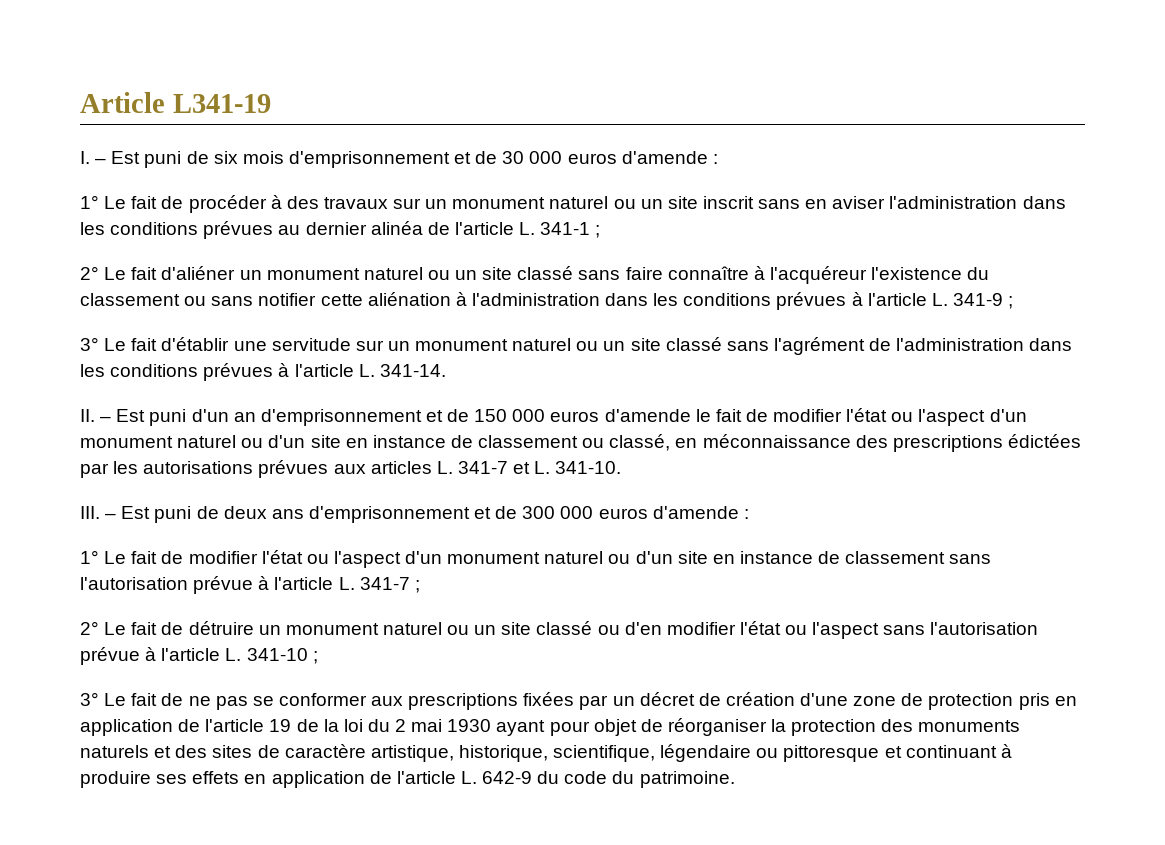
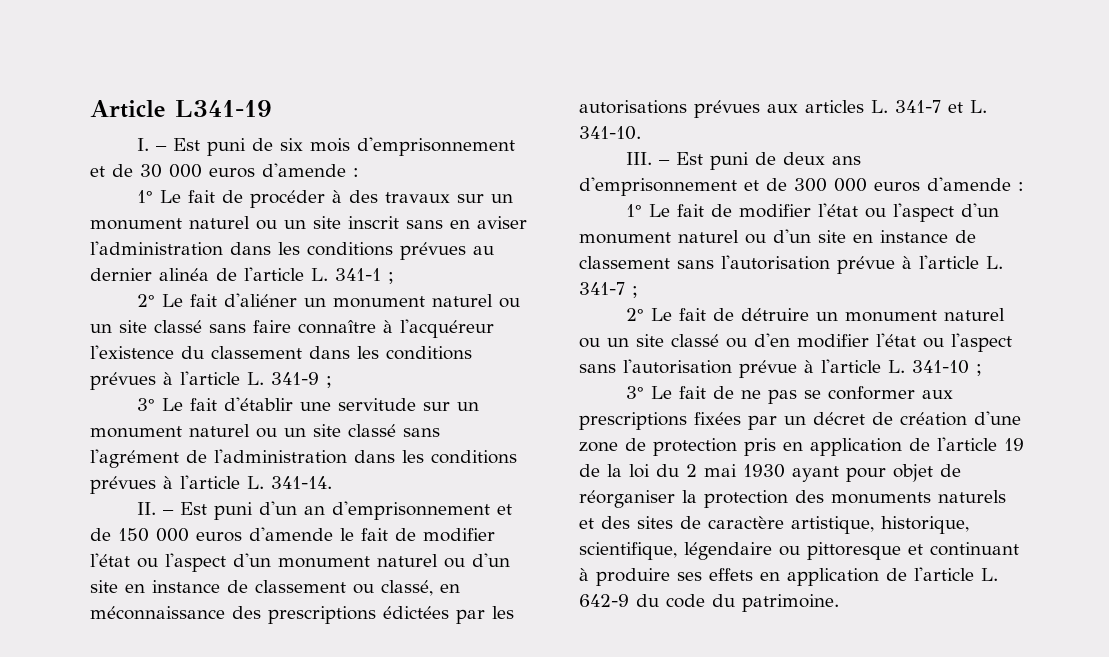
[184,292,600,306] ou sans notifier cette aliénation à l'administration -> (302, 352) none

